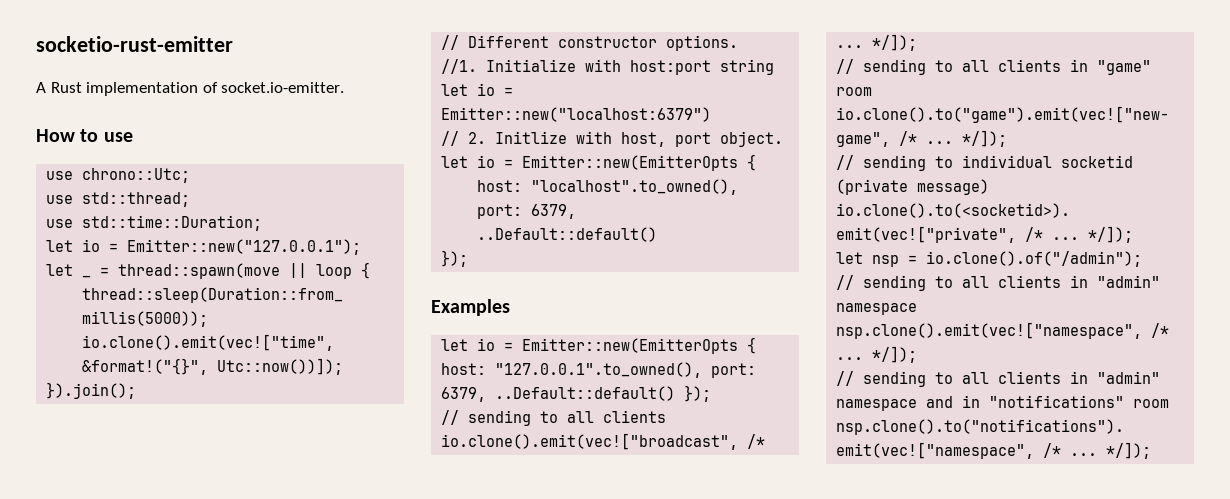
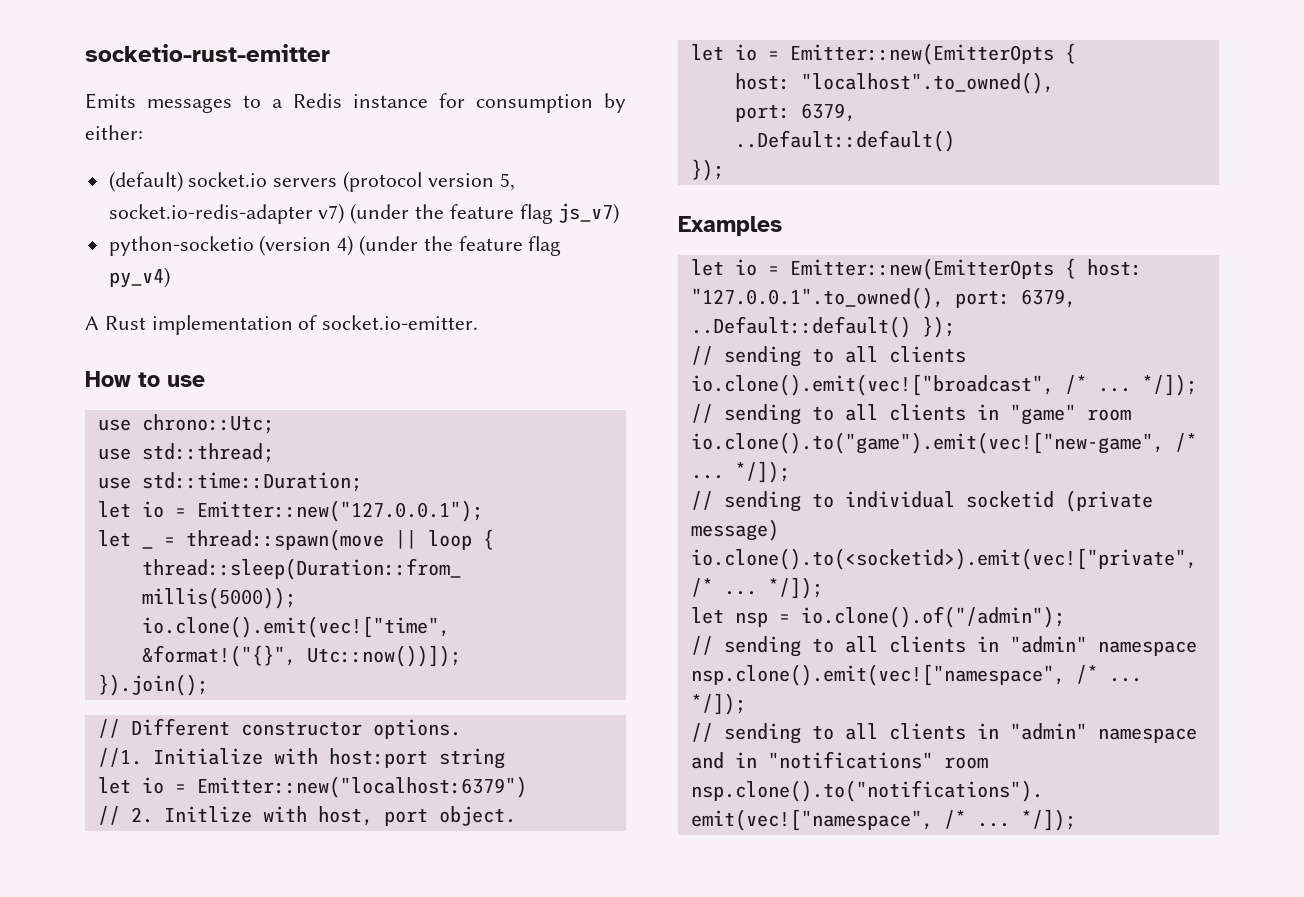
(233, 44) none -> [85,93,626,113] [85,125,143,140] [108,171,515,192] [108,203,620,224] [108,235,562,256] [108,267,170,288] // Emits messages to a Redis instance for consumption by either: // (default) socket.io servers (protocol version 5, socket.io-redis-adapter v7) (under the feature flag js_v7) // python-socketio (version 4) (under the feature flag py_v4)

